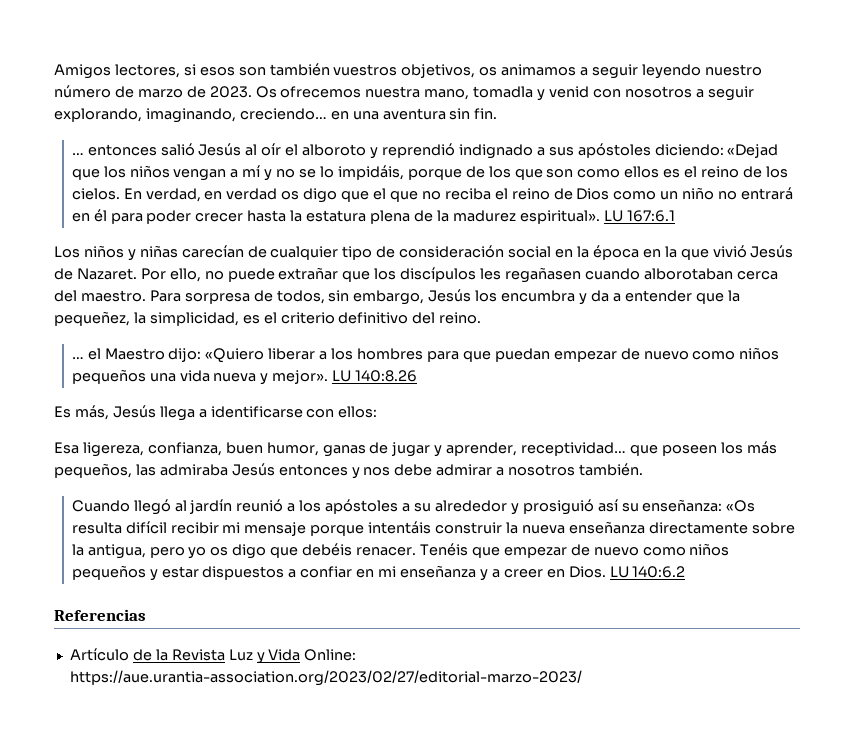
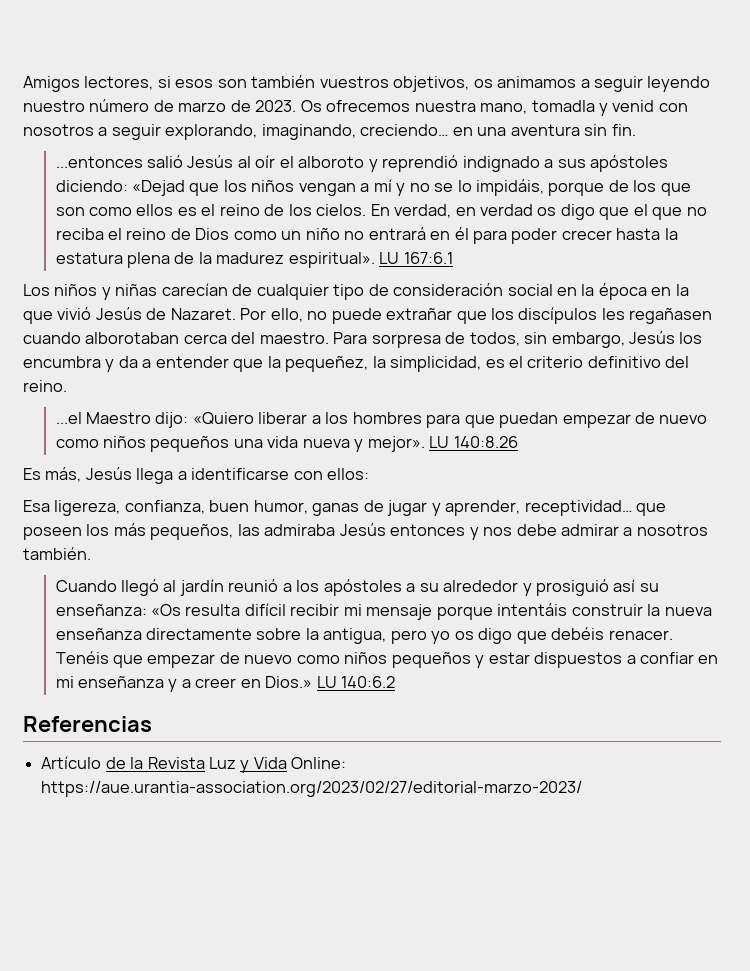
[71,144,157,156] … entonces -> [55,156,143,168] ...entonces
[71,348,101,360] … el -> [55,412,82,424] ...el
[568,566,606,578] Dios. -> [265,676,313,688] Dios.»

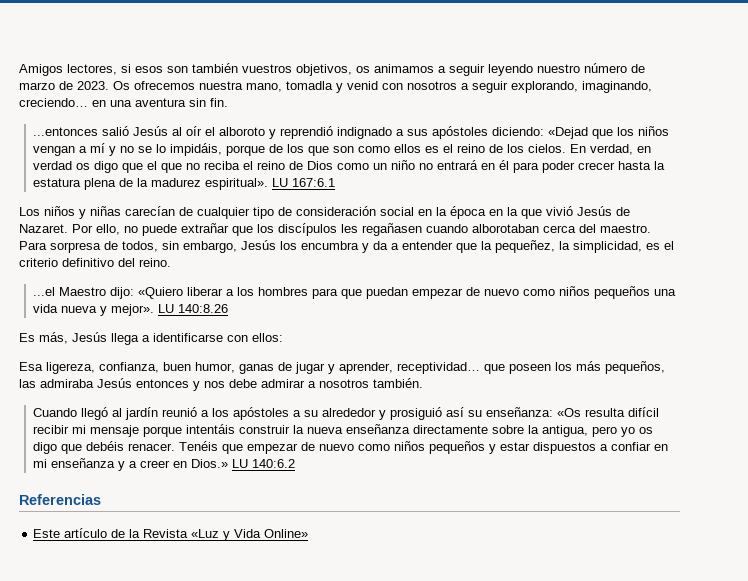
[41,756,102,769] Artículo -> [33,528,108,538] Este artículo
[208,757,236,769] Luz -> [191,529,220,538] «Luz
[291,757,347,769] [41,781,583,797] Online: https://aue.urantia-association.org/2023/02/27/editorial-marzo-2023/ -> [264,529,309,538] Online»

